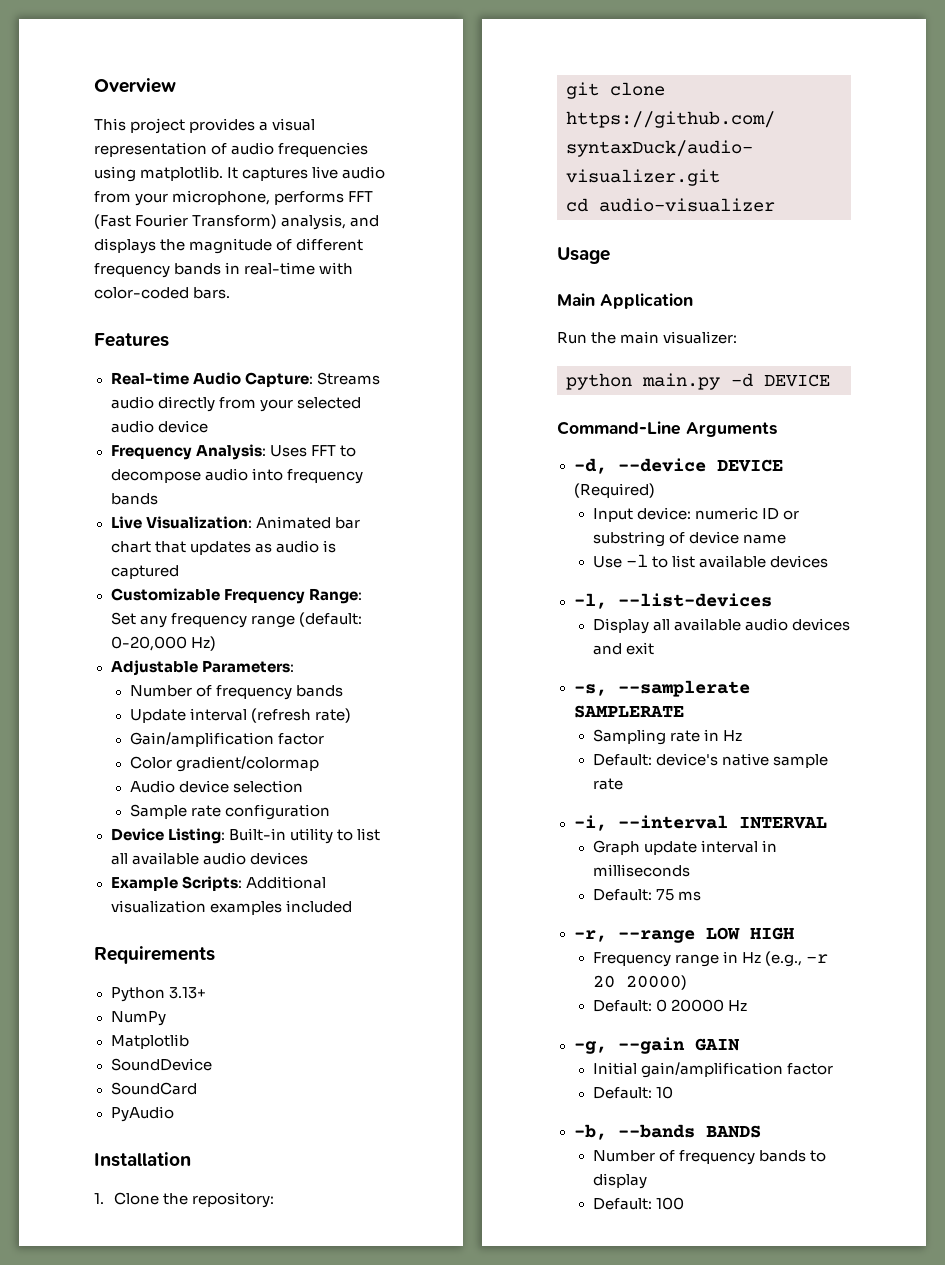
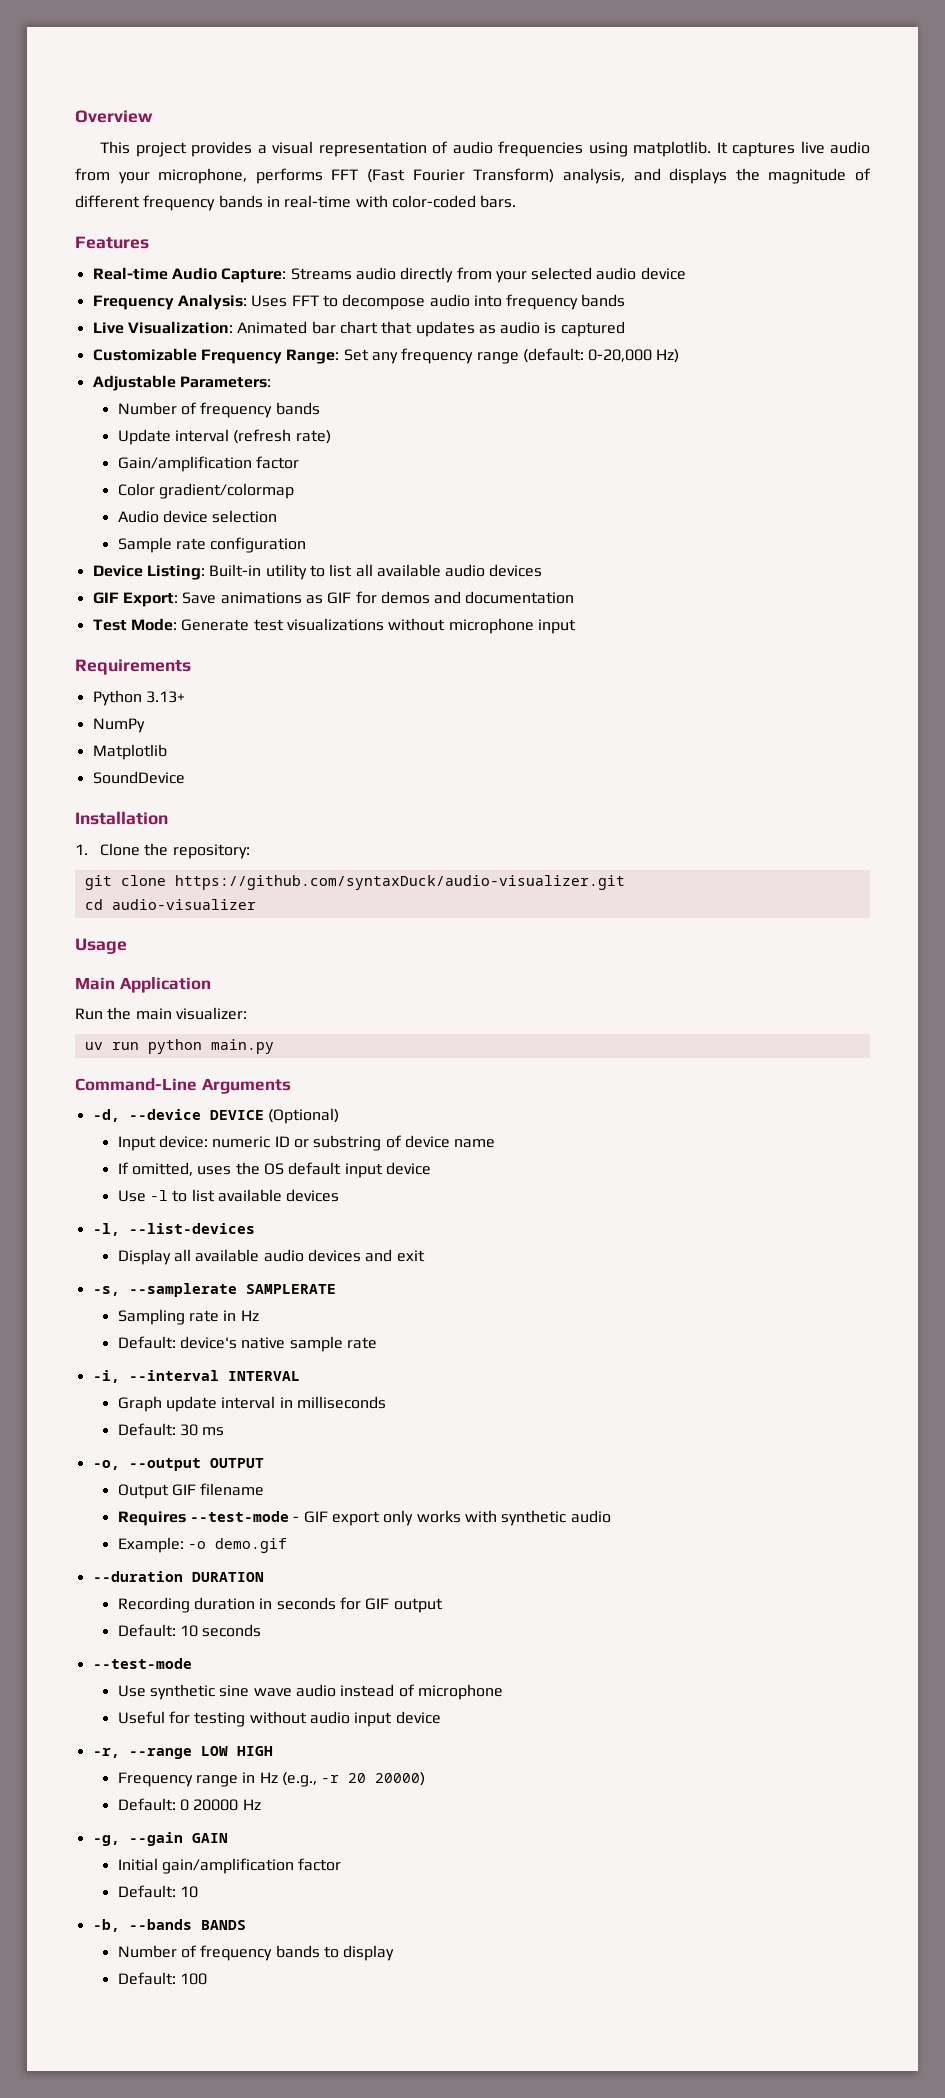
[110,876,326,891] [110,900,352,915] Example Scripts: Additional visualization examples included -> [92,591,575,607] [92,618,576,634] GIF Export: Save animations as GIF for demos and documentation // Test Mode: Generate test visualizations without microphone input
[110,1082,197,1095] [110,1106,174,1122] // SoundCard // PyAudio -> (185, 777) none
(738, 337) none -> [84,1042,139,1050] uv run
[731,373,830,387] -d DEVICE -> (274, 1046) none
[573,483,655,498] (Required) -> [267,1108,339,1124] (Optional)
(787, 539) none -> [117,1162,431,1178] // If omitted, uses the OS default input device
[656,889,675,901] 75 -> [179,1424,198,1436] 30
(702, 896) none -> [92,1458,264,1471] [117,1483,265,1499] [117,1510,611,1526] [117,1537,287,1553] [92,1571,264,1582] [117,1597,443,1613] [117,1624,262,1637] [92,1658,192,1669] [117,1684,503,1700] [117,1711,441,1727] // -o, --output OUTPUT // Output GIF filename // Requires --test-mode - GIF export only works with synthetic audio // Example: -o demo.gif // --duration DURATION // Recording duration in seconds for GIF output // Default: 10 seconds // --test-mode // Use synthetic sine wave audio instead of microphone // Useful for testing without audio input device

